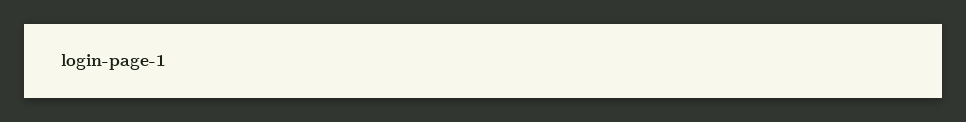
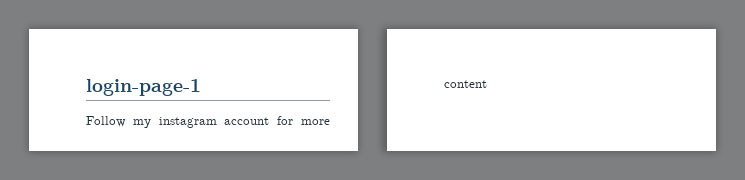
(166, 62) none -> [86,116,330,128] [444,80,487,88] // Follow my instagram account for more content

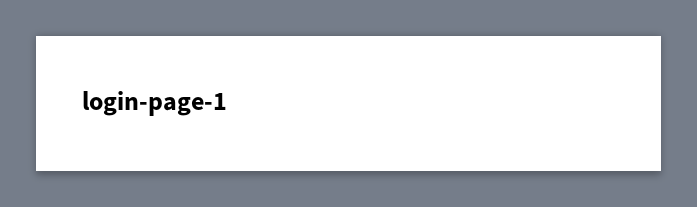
[86,116,330,128] [444,80,487,88] // Follow my instagram account for more content -> (227, 103) none

